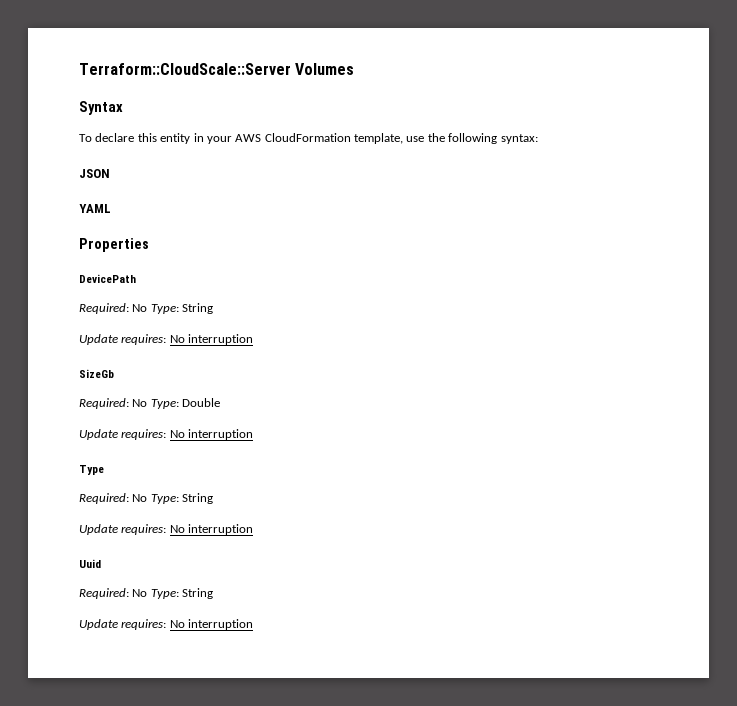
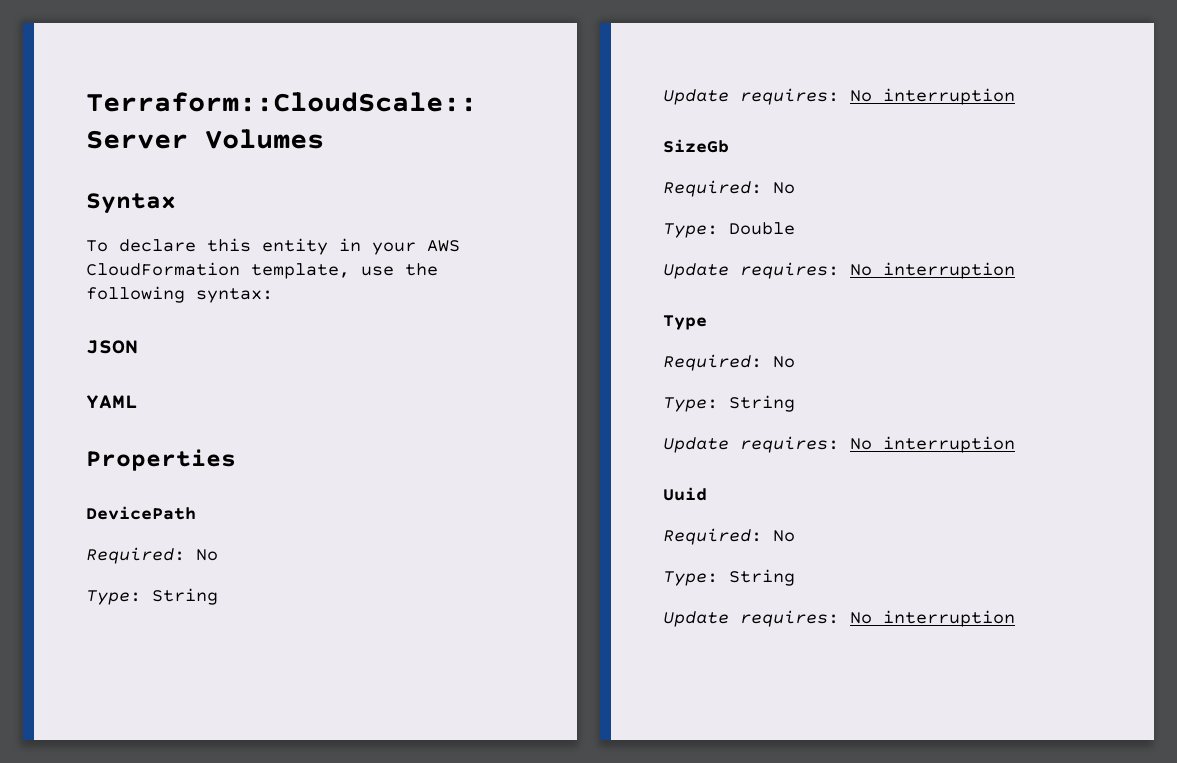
(148, 308) none -> (218, 555) //
(148, 403) none -> (795, 188) //
(148, 498) none -> (795, 362) //
(148, 593) none -> (795, 536) //

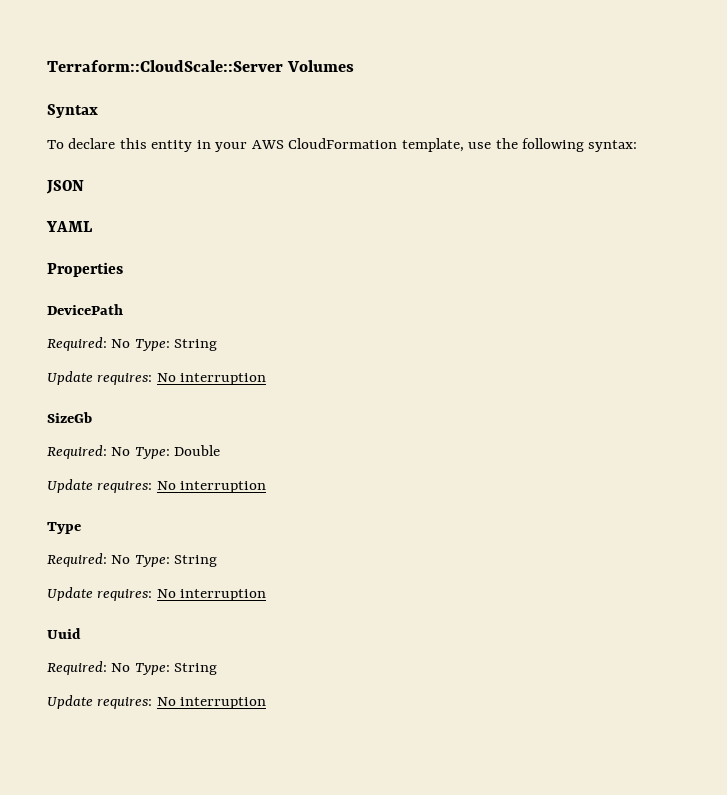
(218, 555) // -> (131, 343) none
(795, 188) // -> (131, 451) none
(795, 362) // -> (131, 559) none
(795, 536) // -> (131, 667) none

